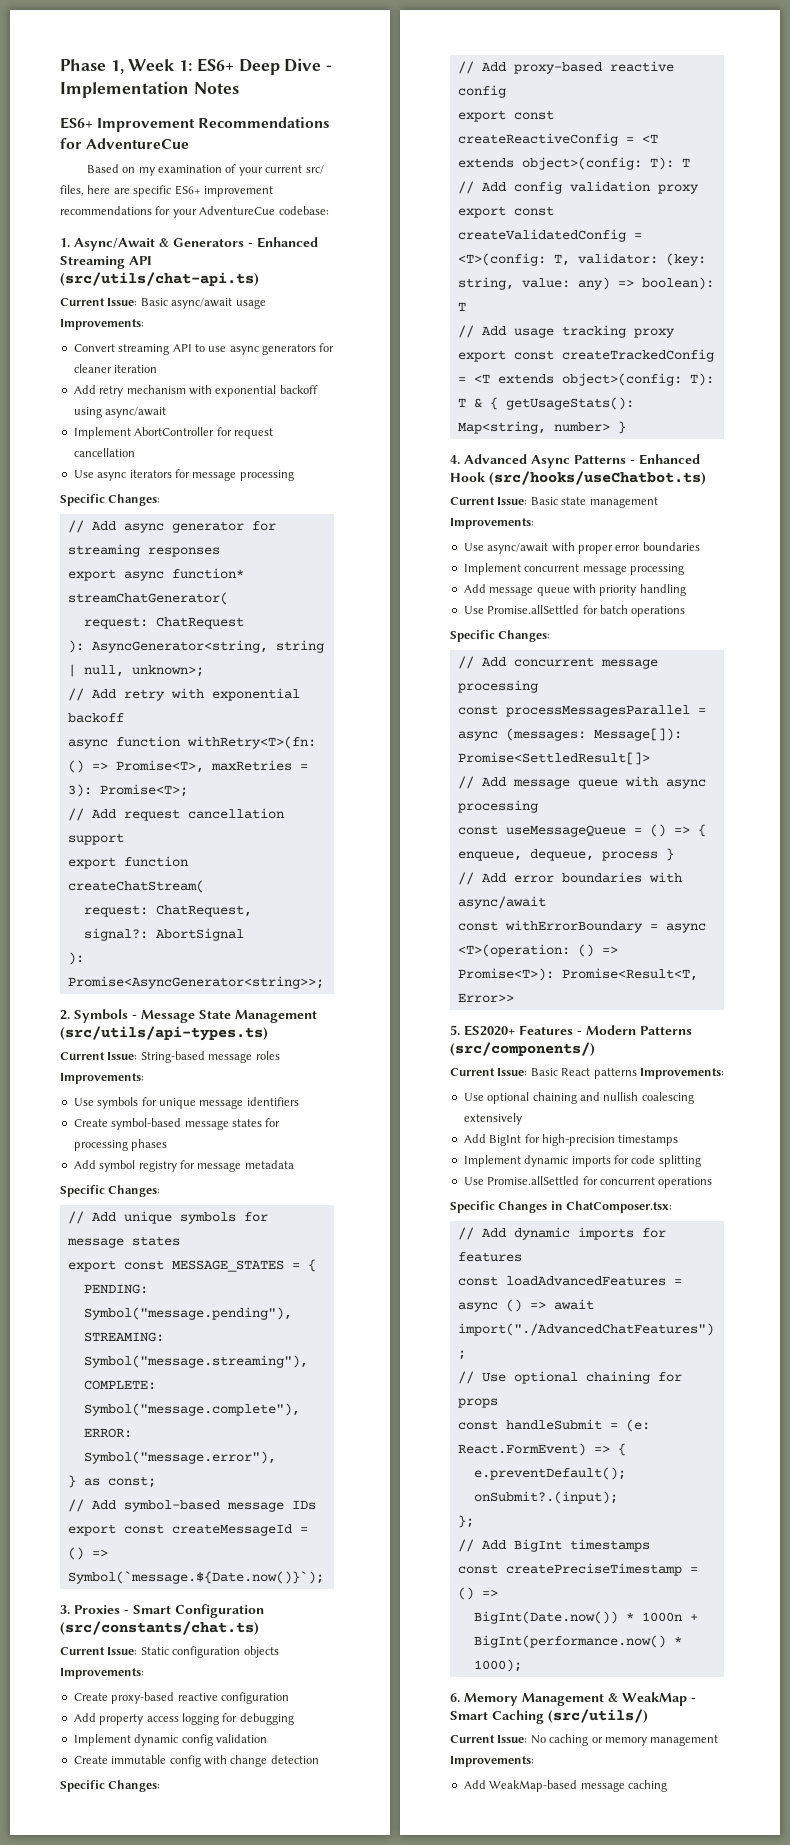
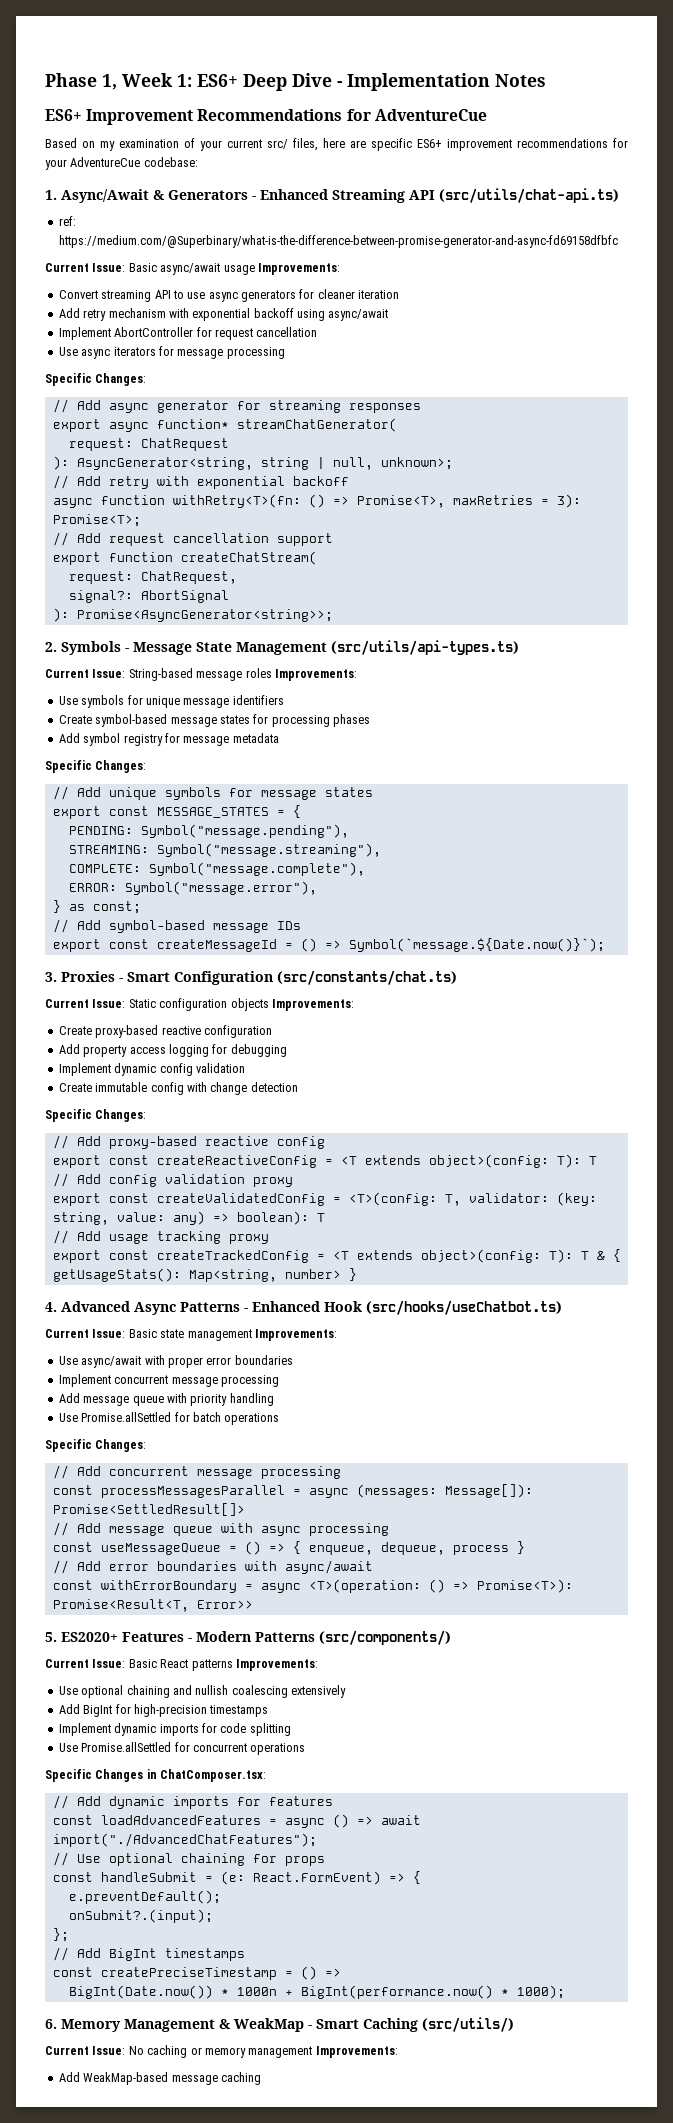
(259, 279) none -> [58,216,76,226] [58,235,618,248] // ref: https://medium.com/@Superbinary/what-is-the-difference-between-promise-generator-and-async-fd69158dfbfc

